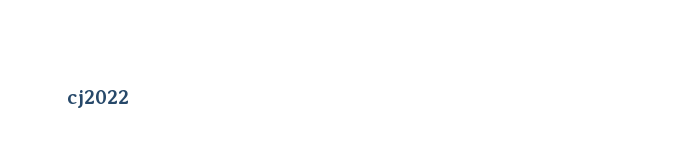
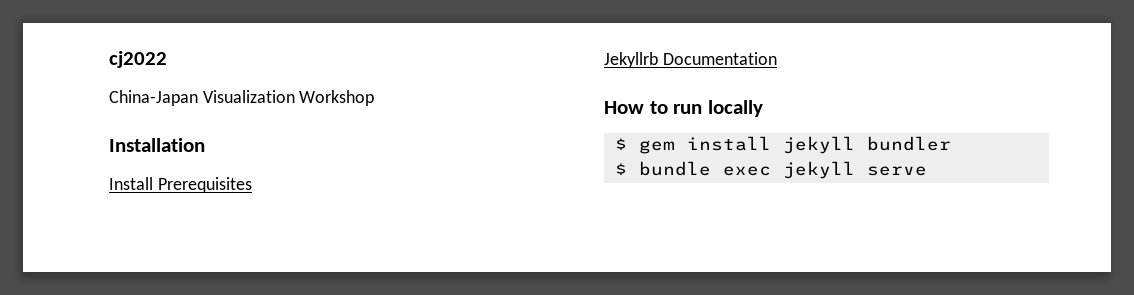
(129, 99) none -> [109,90,375,106] [109,138,205,152] [109,177,252,193] [604,52,777,68] [604,100,763,117] [614,136,951,154] [614,161,927,179] // China-Japan Visualization Workshop // Installation // Install Prerequisites // Jekyllrb Documentation // How to run locally // $ gem install jekyll bundler // $ bundle exec jekyll serve

